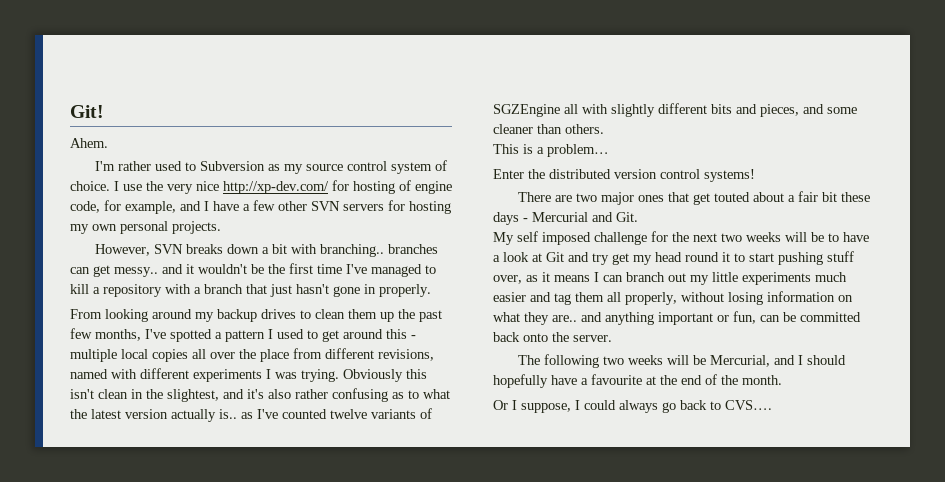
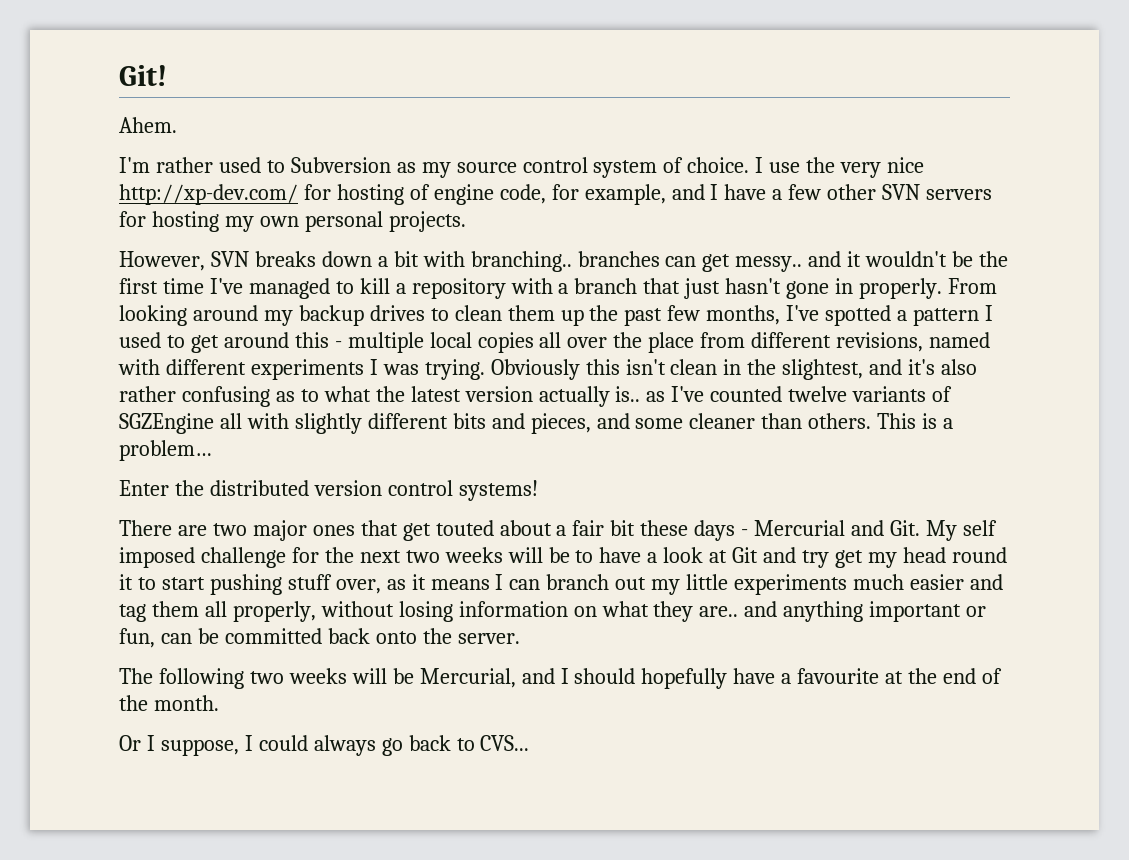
(431, 290) // -> (943, 288) none
(604, 129) // -> (872, 421) none
(638, 217) // -> (920, 528) none
[725,400,772,410] CVS…. -> [480,735,530,751] CVS...

